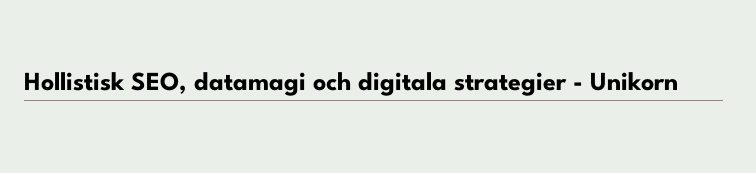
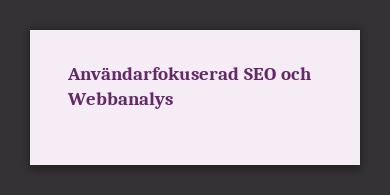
[24,72,679,96] Hollistisk SEO, datamagi och digitala strategier - Unikorn -> [67,67,313,80] [67,92,173,109] Användarfokuserad SEO och Webbanalys

